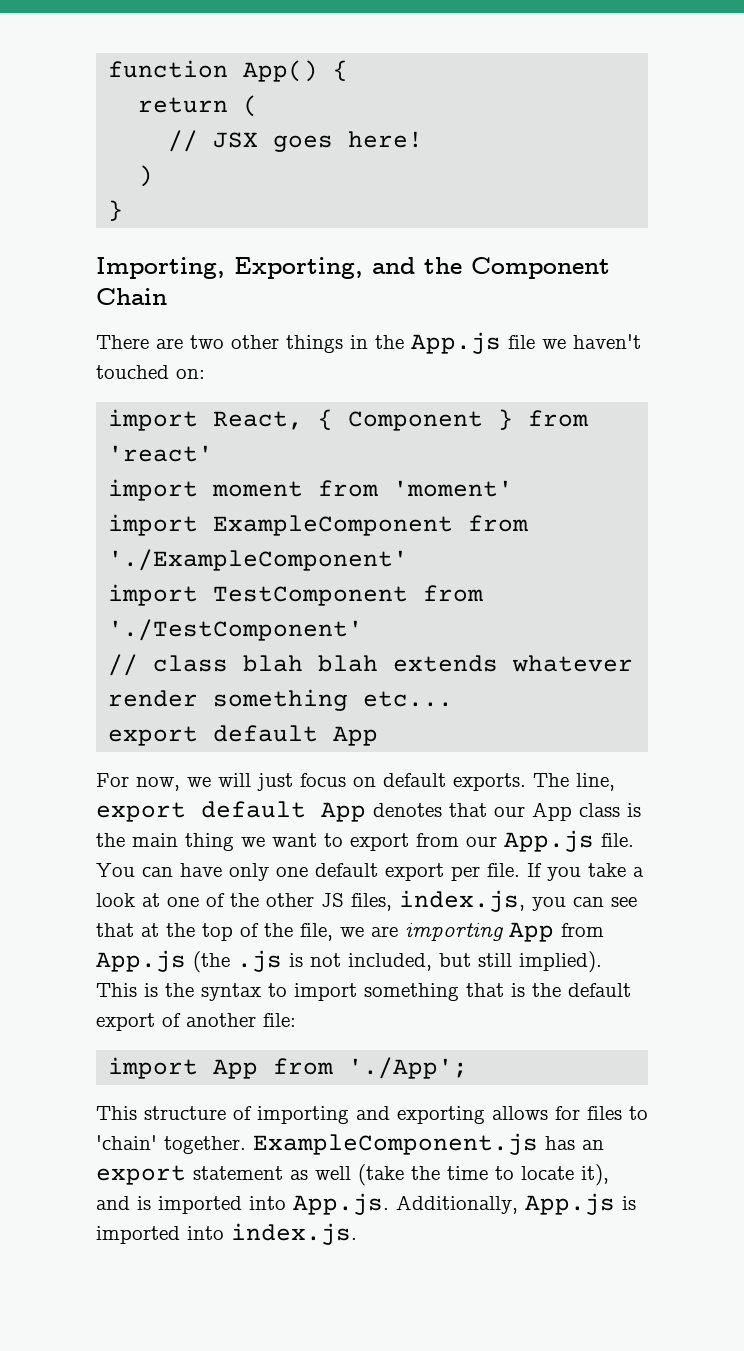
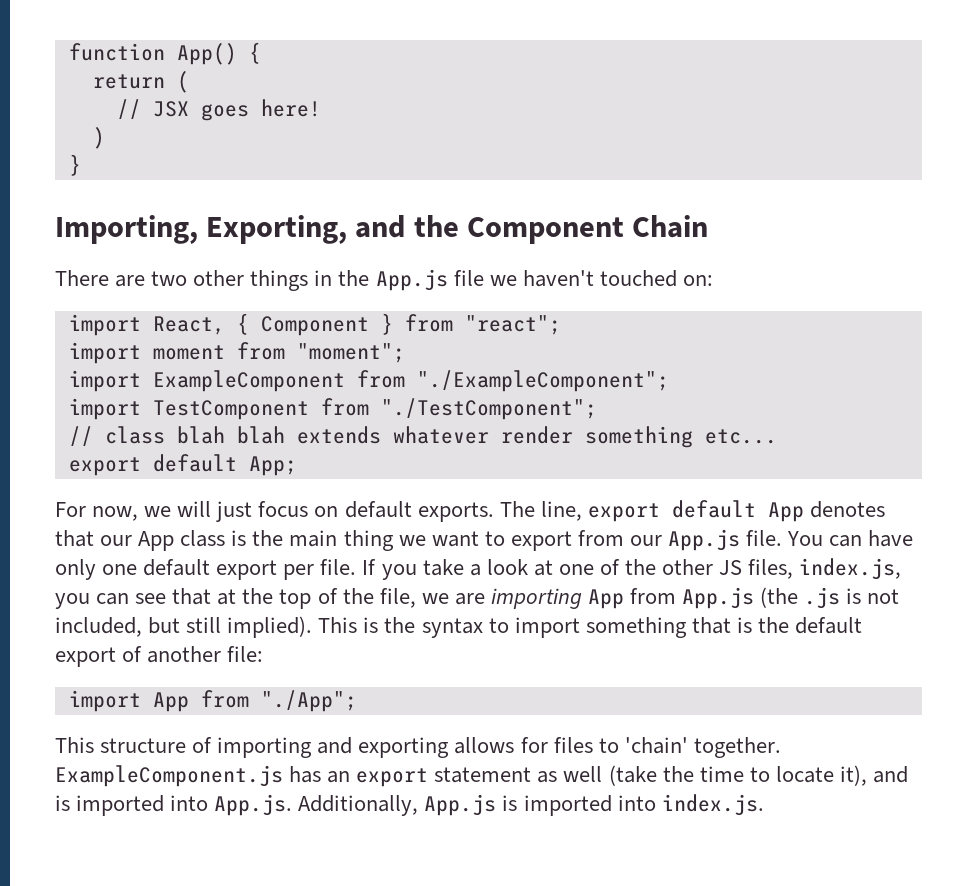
[108,445,214,462] 'react' -> [464,315,561,335] "react";
[393,480,514,497] 'moment' -> [296,343,405,363] "moment";
[108,549,409,571] './ExampleComponent' -> [416,370,669,392] "./ExampleComponent";
[108,619,364,641] './TestComponent' -> [380,398,597,420] "./TestComponent";
[333,726,379,746] App -> [248,456,297,476] App;
[348,1057,469,1079] './App'; -> [260,690,357,712] "./App";

